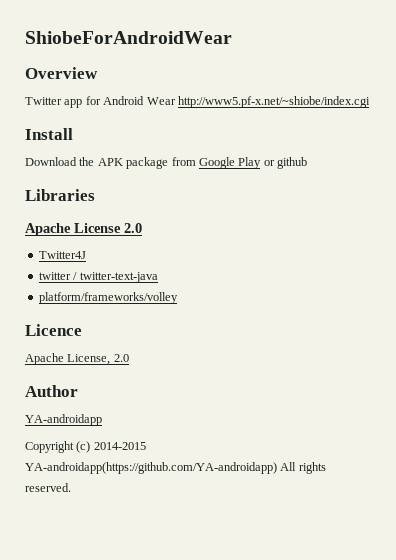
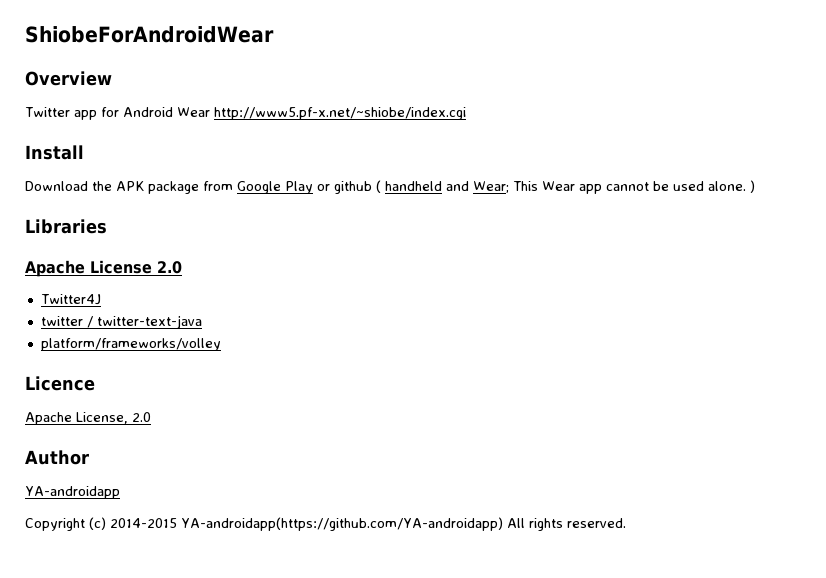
(307, 163) none -> [376,180,755,194] ( handheld and Wear; This Wear app cannot be used alone. )

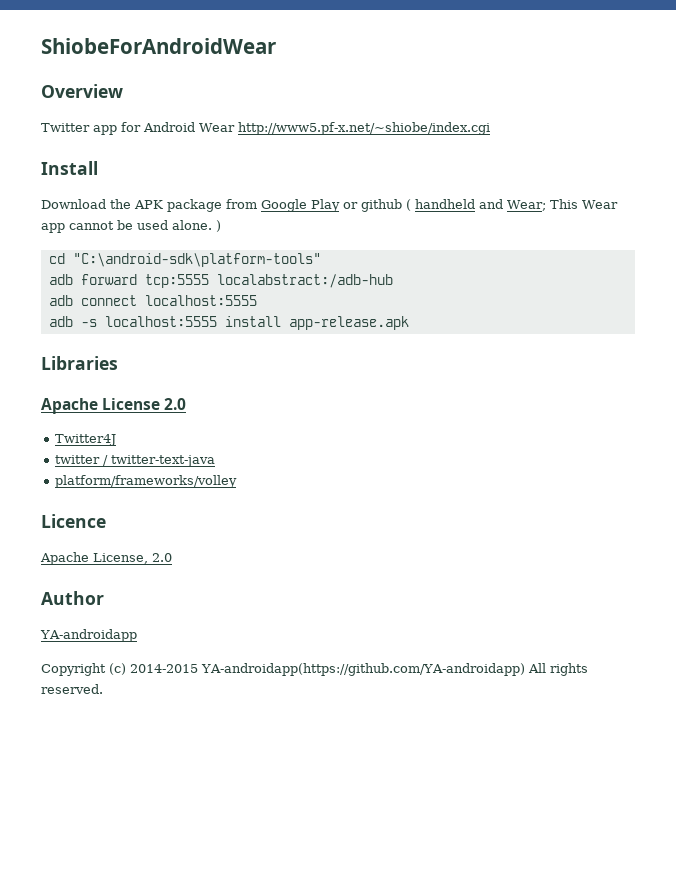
(755, 186) none -> [48,253,321,267] [48,274,393,288] [48,295,257,306] [48,316,409,330] // cd "C:\android-sdk\platform-tools" // adb forward tcp:5555 localabstract:/adb-hub // adb connect localhost:5555 // adb -s localhost:5555 install app-release.apk

